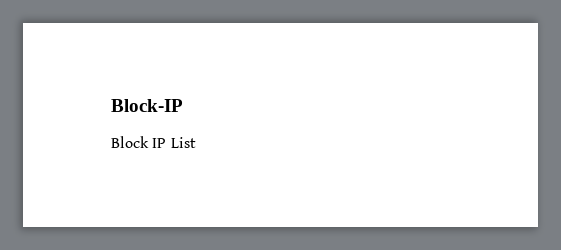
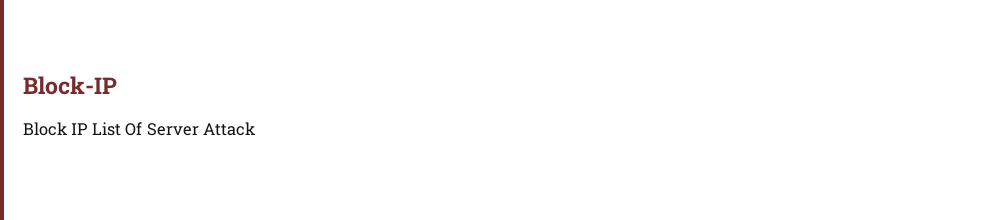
(196, 142) none -> [125,122,257,136] Of Server Attack

